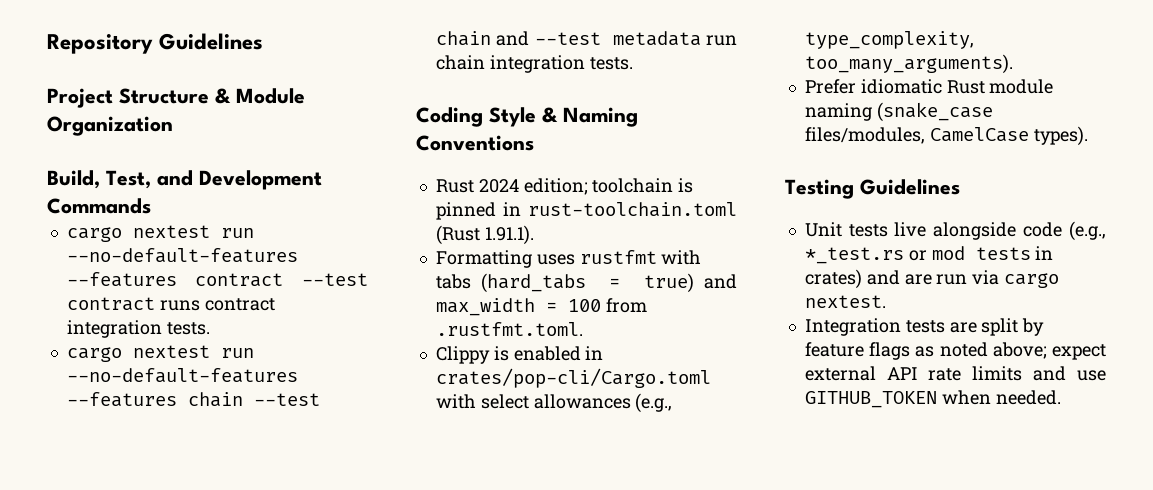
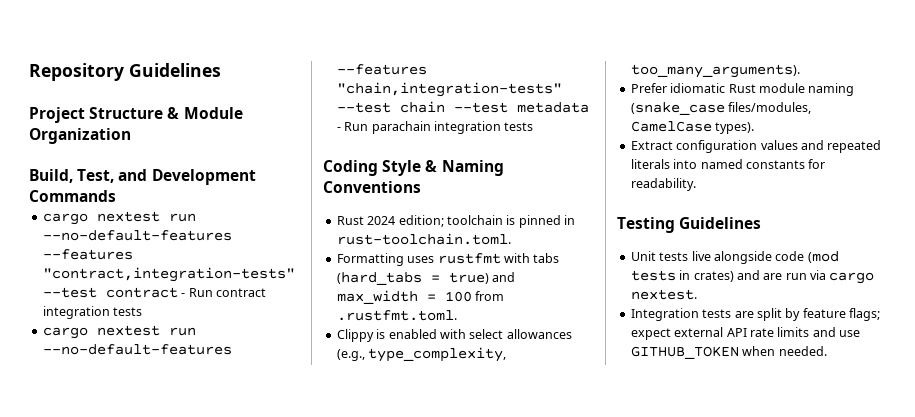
[195,273,284,287] contract -> [42,267,295,282] "contract,integration-tests"
[159,300,200,311] runs -> [181,288,213,297] - Run
[166,322,210,335] [66,345,254,362] [66,368,298,383] [66,392,320,407] [435,31,737,46] [435,55,633,73] tests. // cargo nextest run --no-default-features --features chain --test chain and --test metadata run chain integration tests. -> [113,307,143,316] [42,325,196,339] [42,344,232,355] [336,64,427,75] [336,82,562,97] [336,101,589,113] [336,121,534,134] tests // cargo nextest run --no-default-features --features "chain,integration-tests" --test chain --test metadata - Run parachain integration tests
[528,202,737,217] [435,225,534,245] rust-toolchain.toml (Rust 1.91.1). -> [336,233,511,245] rust-toolchain.toml.
[585,346,604,360] [435,368,711,388] in crates/pop-cli/Cargo.toml -> (437, 334) none
(1088, 136) none -> [630,140,882,153] [630,159,826,169] [630,178,696,191] // Extract configuration values and repeated literals into named constants for readability.
[1069,221,1106,241] [804,246,965,264] (e.g., *_test.rs or mod -> [807,251,839,263] (mod
[869,342,1047,360] flags as noted above; -> [849,308,880,321] flags;

